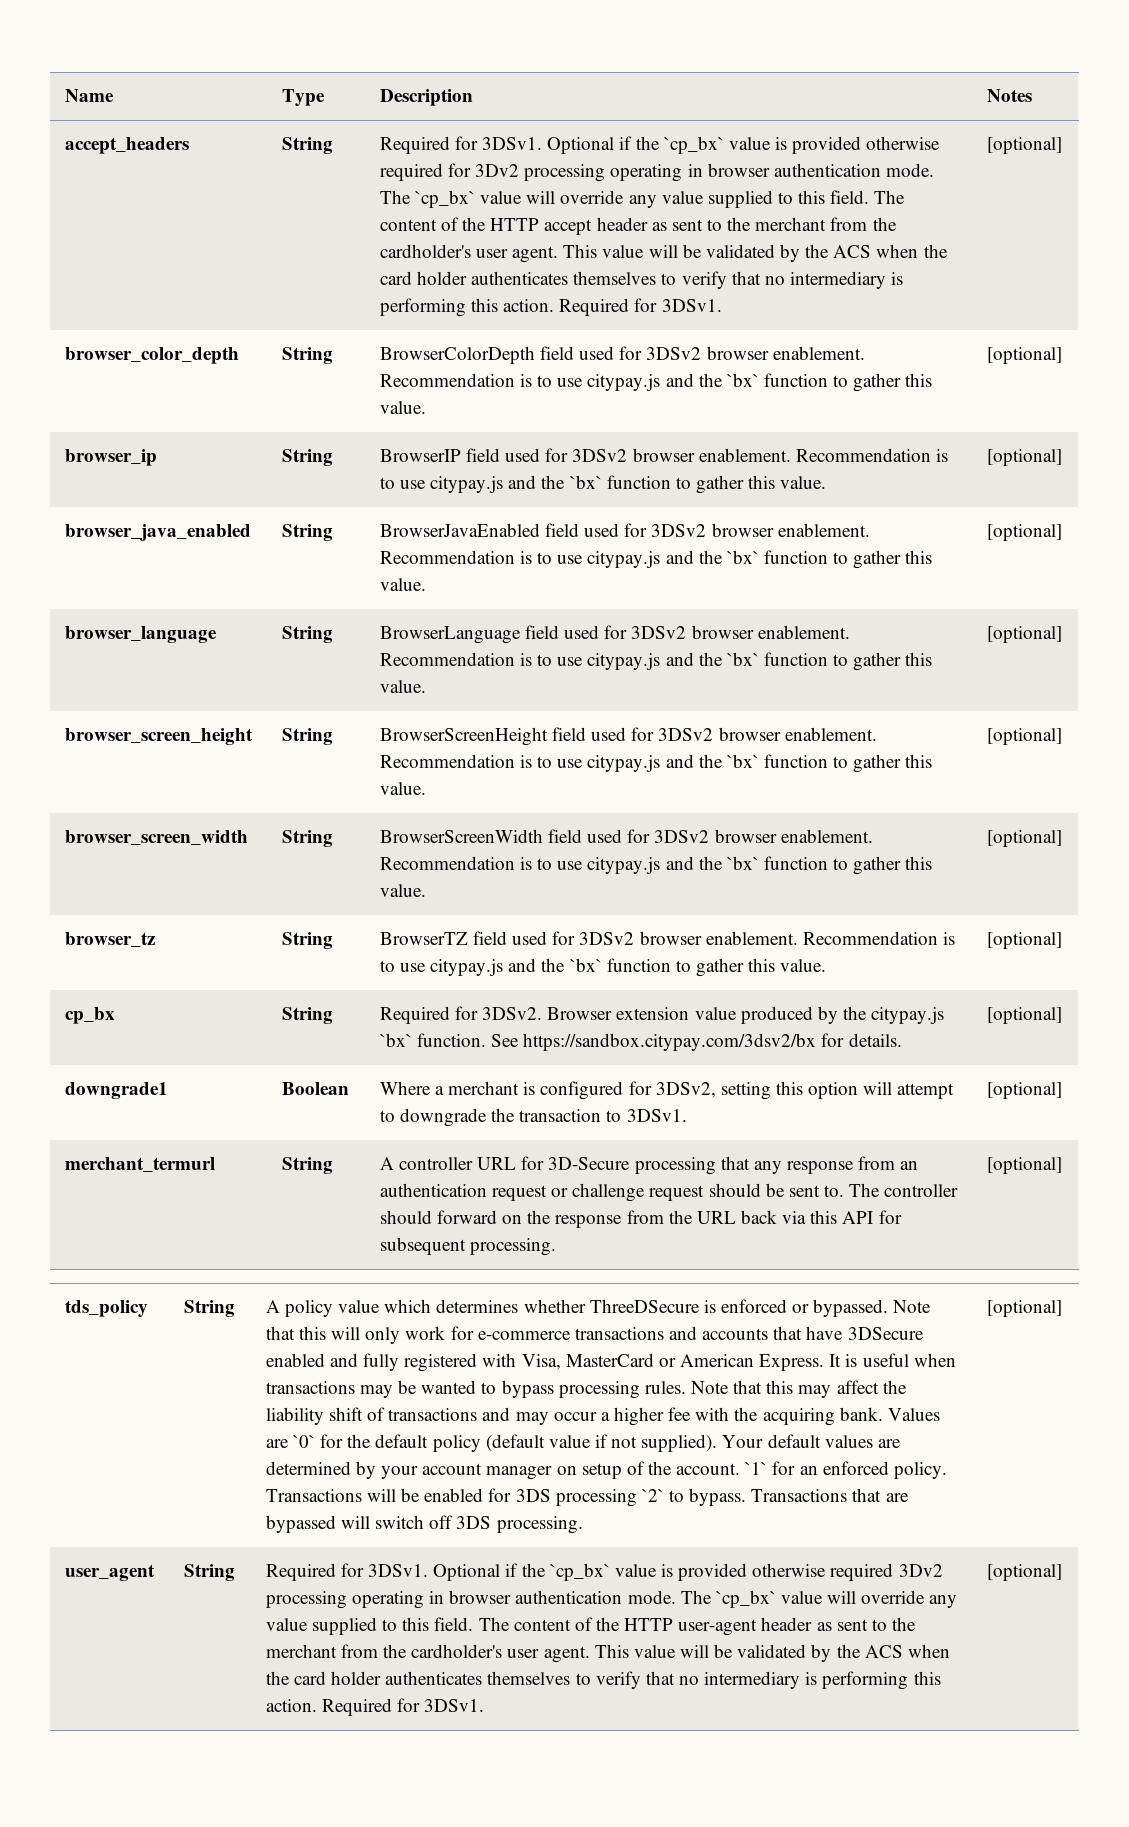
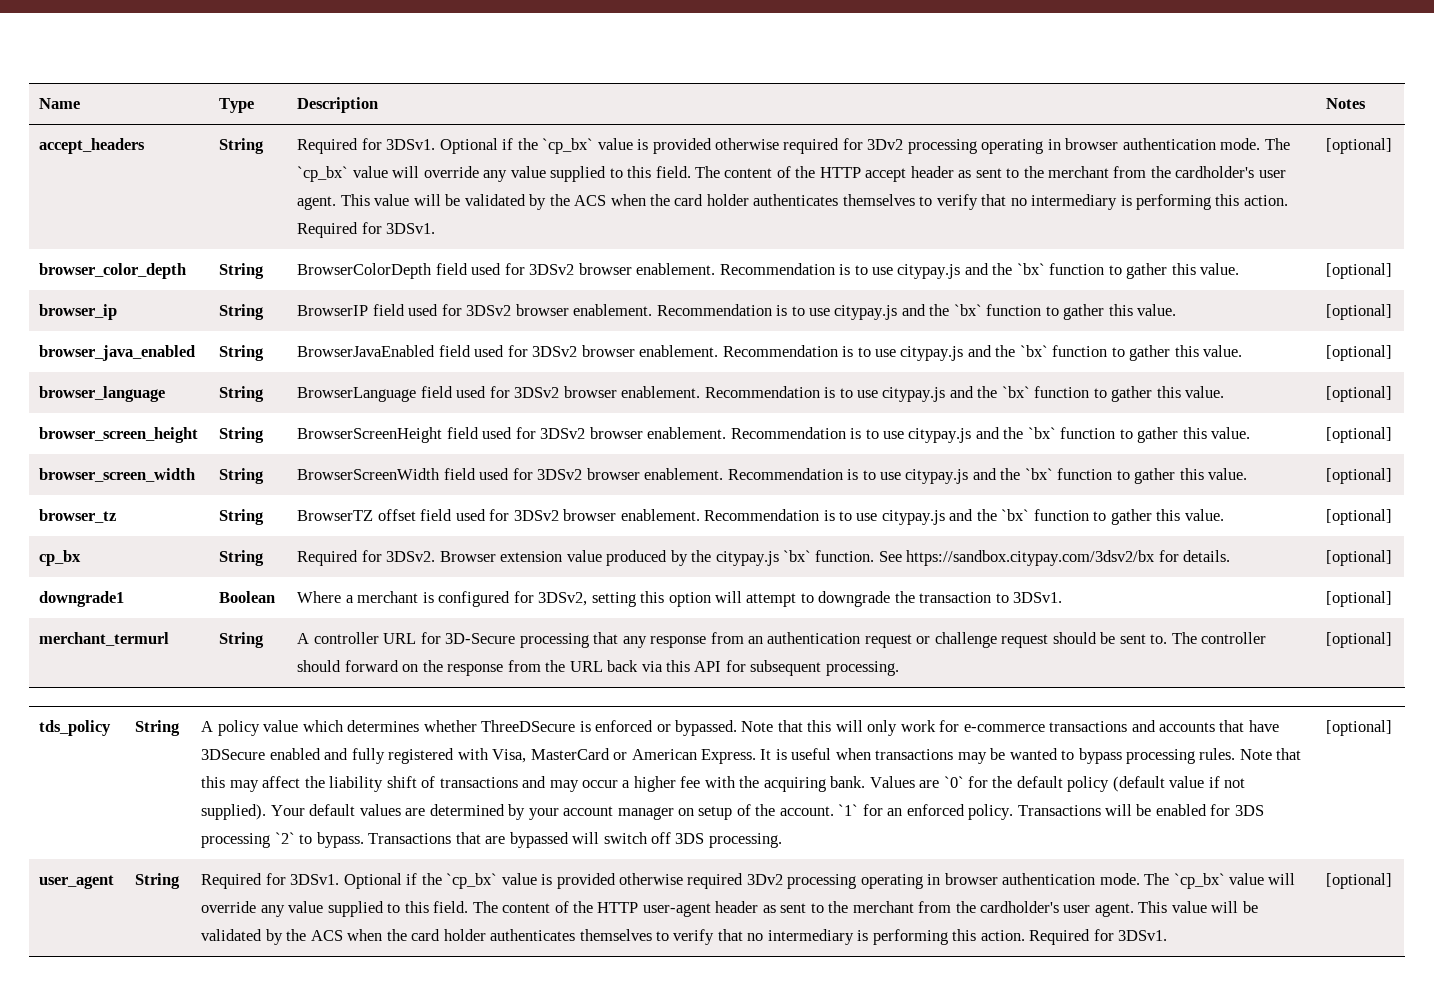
(468, 938) none -> [377,509,416,521] offset

